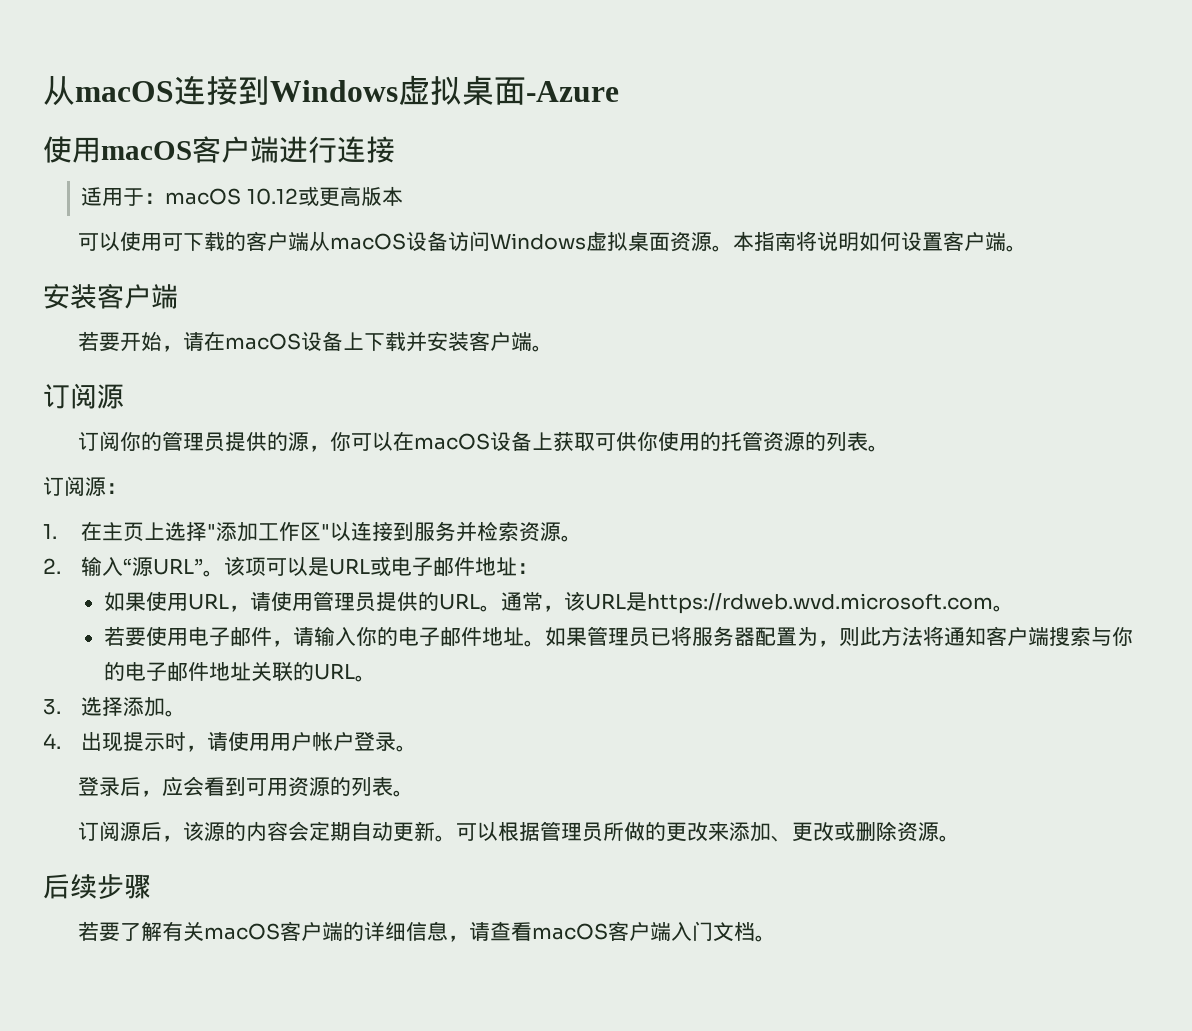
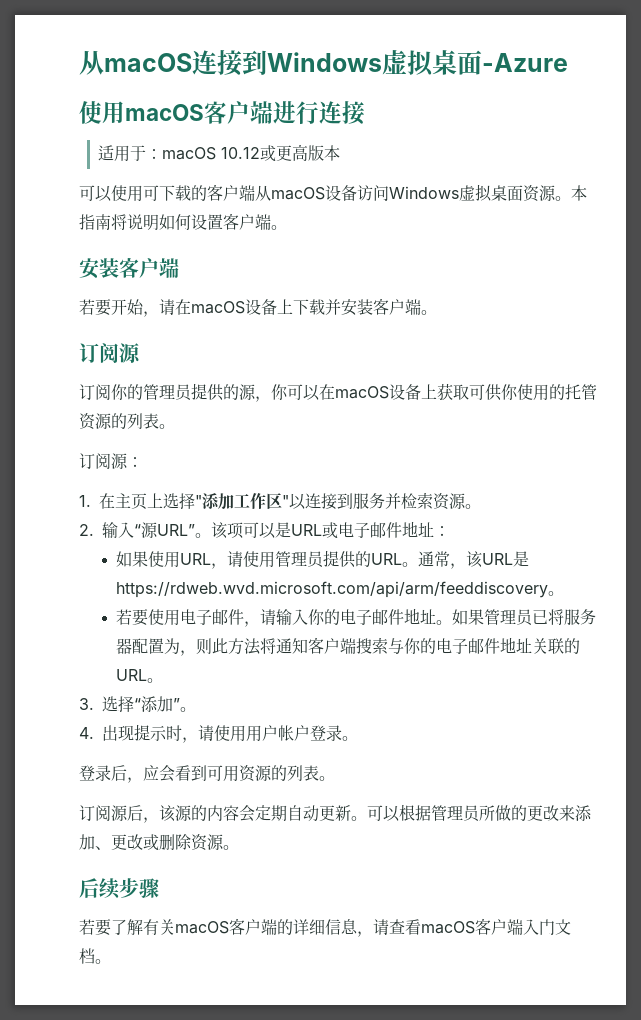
[646,593,993,614] https://rdweb.wvd.microsoft.com -> [115,581,548,598] https://rdweb.wvd.microsoft.com/api/arm/feeddiscovery
[123,697,166,717] 添加 -> [134,696,180,712] “添加”

